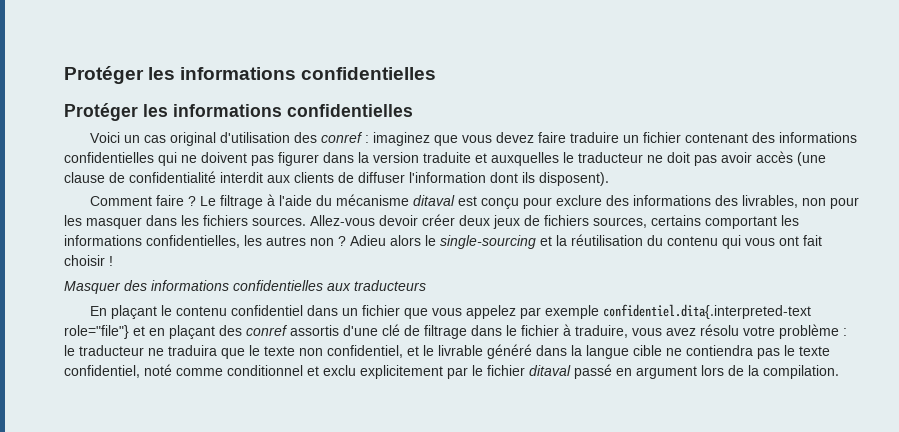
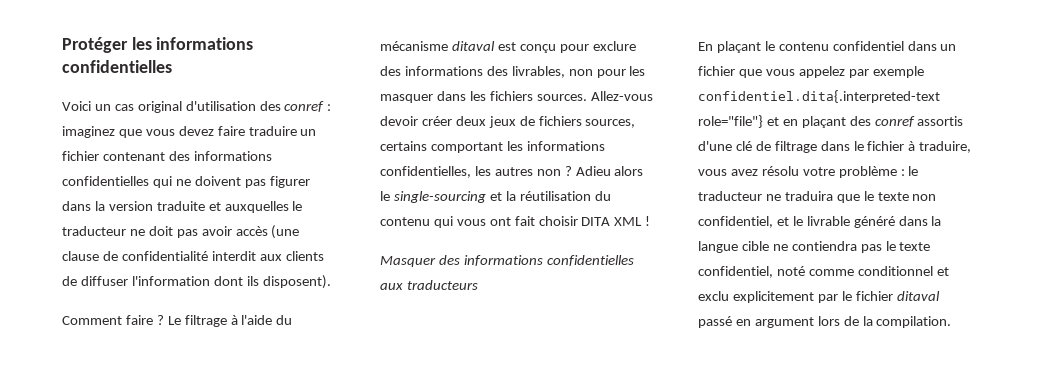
[64,66,437,84] [64,103,413,121] Protéger les informations confidentielles // Protéger les informations confidentielles -> [62,37,254,53] [62,60,172,73] Protéger les informations confidentielles
(105, 260) none -> [581,217,643,226] DITA XML

